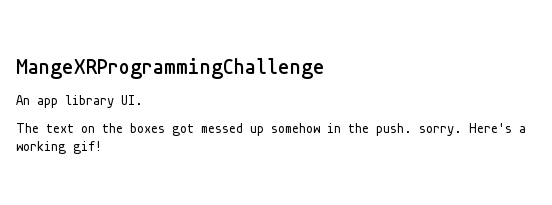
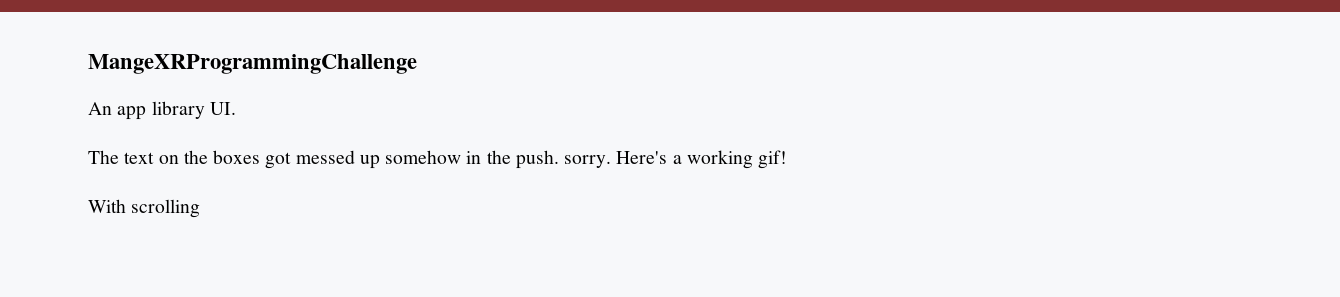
(102, 147) none -> [88,199,201,218] // With scrolling

